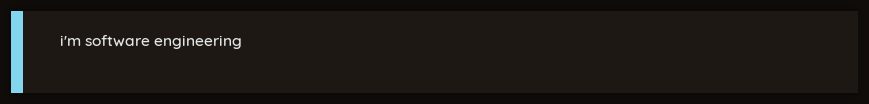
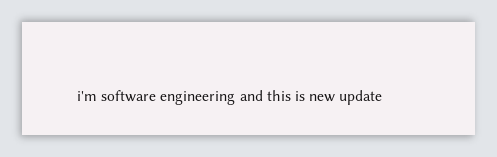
(243, 42) none -> [239,90,383,105] and this is new update

